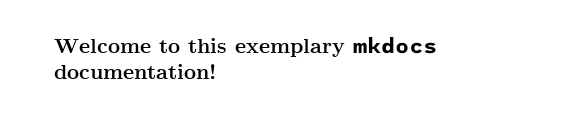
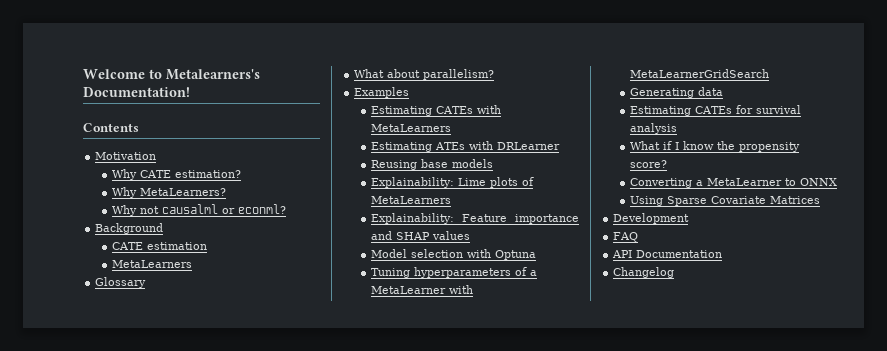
[188,37,437,57] [54,64,216,79] this exemplary mkdocs documentation! -> [166,69,260,80] [83,87,190,97] [83,123,139,132] [95,152,157,160] [111,169,241,180] [111,187,226,198] [111,204,286,216] [95,223,164,234] [111,242,207,250] [111,260,192,268] [95,277,147,288] [354,69,495,80] [354,87,410,98] [370,105,501,116] [370,124,451,132] [370,141,560,152] [370,159,493,170] [370,177,534,188] [370,196,451,204] [370,213,579,224] [370,231,470,240] [370,249,536,260] [370,267,537,278] [370,285,473,294] [629,69,769,78] [629,87,723,98] [629,105,801,116] [629,123,677,134] [629,141,800,152] [629,160,667,168] [629,178,837,188] [629,196,820,206] [613,213,690,224] [613,232,639,242] [612,250,723,258] [613,267,675,278] Metalearners's Documentation! // Contents // Motivation // Why CATE estimation? // Why MetaLearners? // Why not causalml or econml? // Background // CATE estimation // MetaLearners // Glossary // What about parallelism? // Examples // Estimating CATEs with MetaLearners // Estimating ATEs with DRLearner // Reusing base models // Explainability: Lime plots of MetaLearners // Explainability: Feature importance and SHAP values // Model selection with Optuna // Tuning hyperparameters of a MetaLearner with MetaLearnerGridSearch // Generating data // Estimating CATEs for survival analysis // What if I know the propensity score? // Converting a MetaLearner to ONNX // Using Sparse Covariate Matrices // Development // FAQ // API Documentation // Changelog

